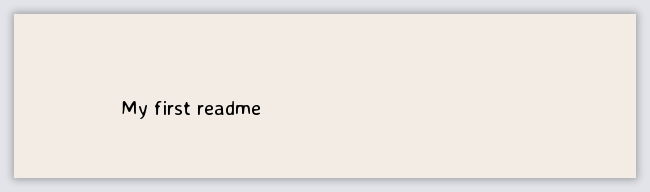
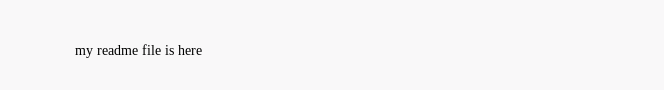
[121,101,261,119] My first readme -> [75,44,202,58] my readme file is here

